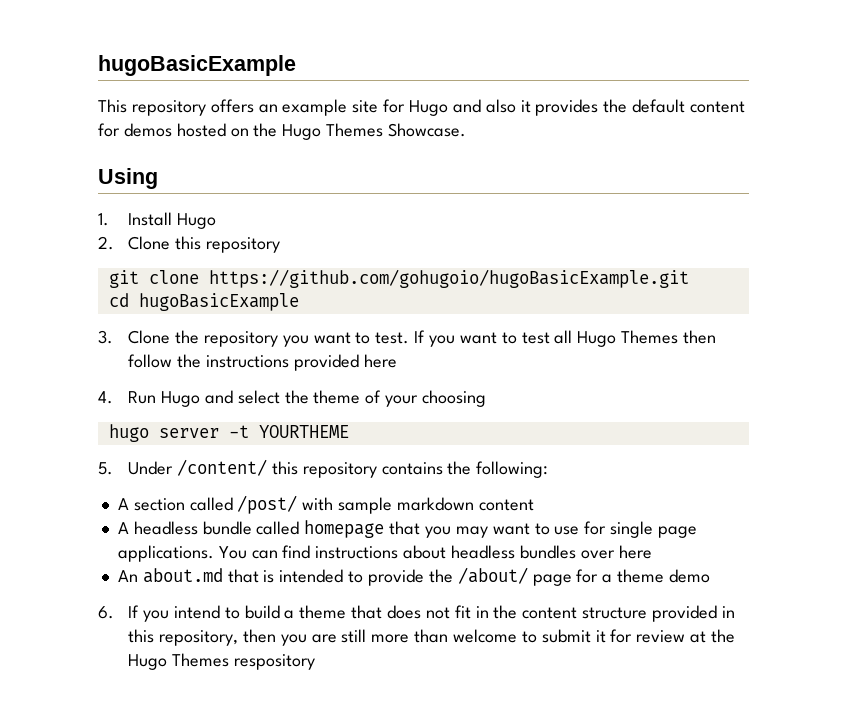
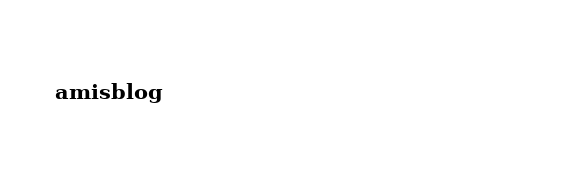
[98,55,296,76] [98,99,746,116] [98,123,467,140] [98,168,158,189] [98,212,216,229] [98,236,280,253] [108,269,689,288] [108,293,299,311] [98,330,716,347] [128,354,397,371] [98,390,486,407] [108,424,349,442] [98,459,549,478] [117,495,534,514] [117,520,697,538] [117,545,652,562] [117,567,710,586] [98,605,735,622] [128,629,735,646] [128,653,315,670] hugoBasicExample // This repository offers an example site for Hugo and also it provides the default content for demos hosted on the Hugo Themes Showcase. // Using // 1. Install Hugo // 2. Clone this repository // git clone https://github.com/gohugoio/hugoBasicExample.git // cd hugoBasicExample // 3. Clone the repository you want to test. If you want to test all Hugo Themes then follow the instructions provided here // 4. Run Hugo and select the theme of your choosing // hugo server -t YOURTHEME // 5. Under /content/ this repository contains the following: // A section called /post/ with sample markdown content // A headless bundle called homepage that you may want to use for single page applications. You can find instructions about headless bundles over here // An about.md that is intended to provide the /about/ page for a theme demo // 6. If you intend to build a theme that does not fit in the content structure provided in this repository, then you are still more than welcome to submit it for review at the Hugo Themes respository -> [55,83,163,103] amisblog

